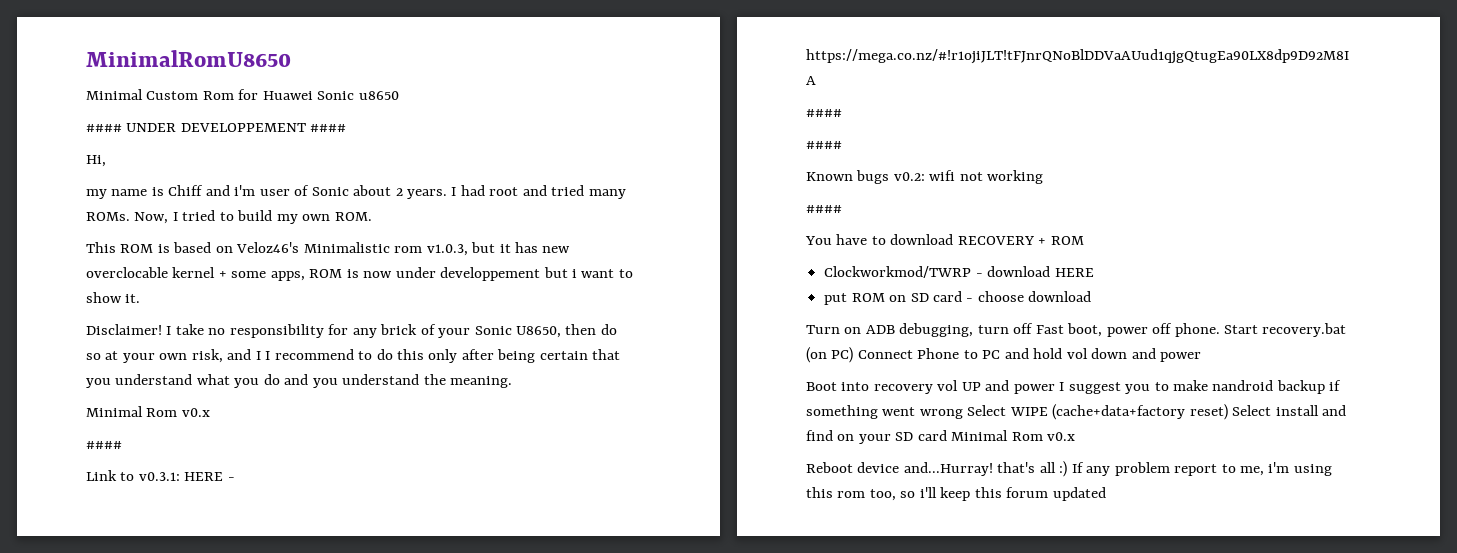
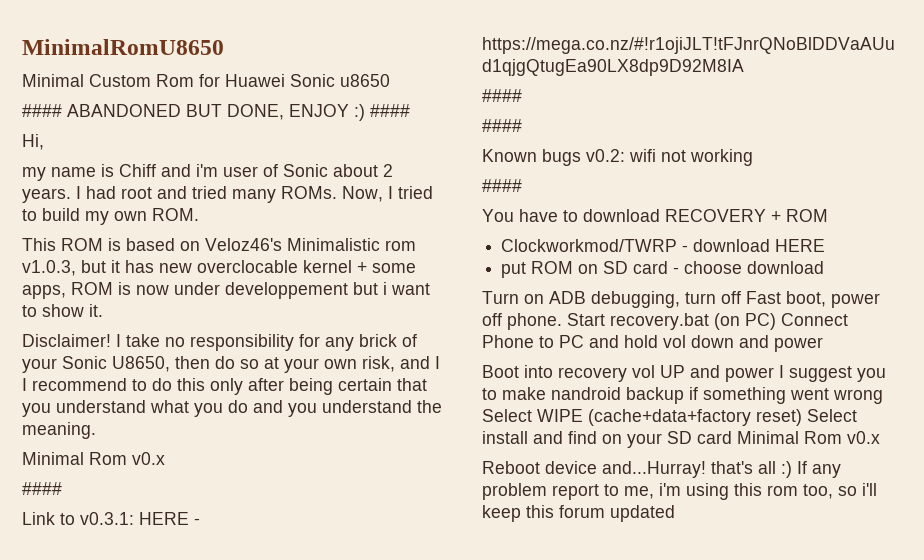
[126,123,306,132] UNDER DEVELOPPEMENT -> [67,104,365,121] ABANDONED BUT DONE, ENJOY :)

